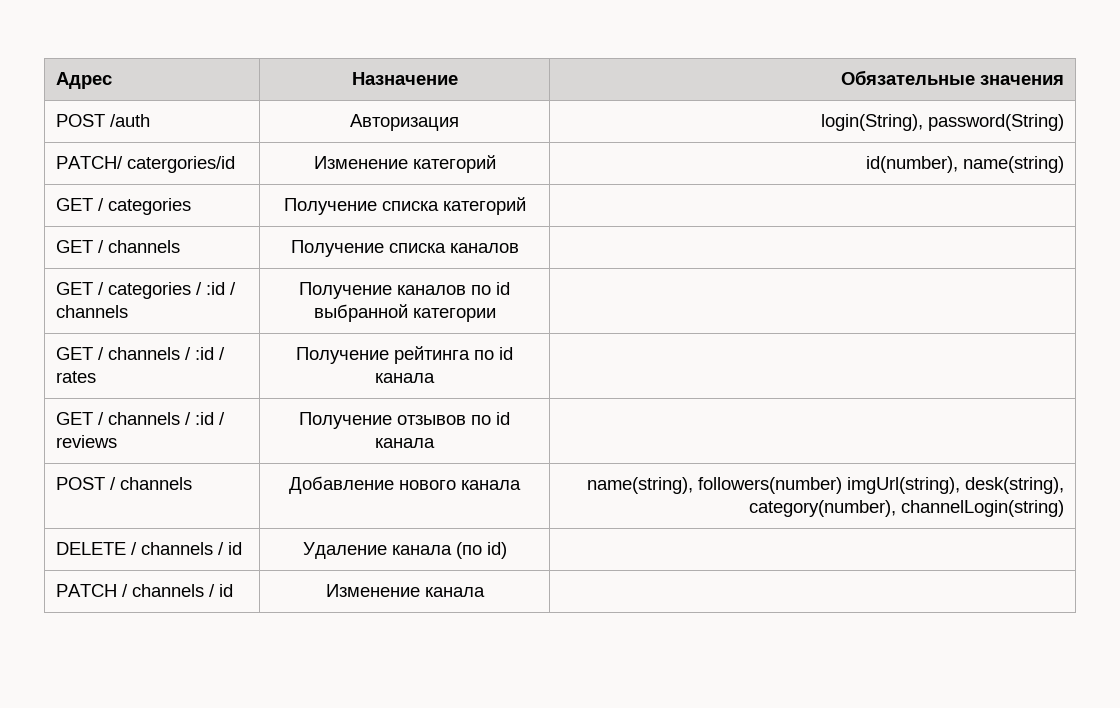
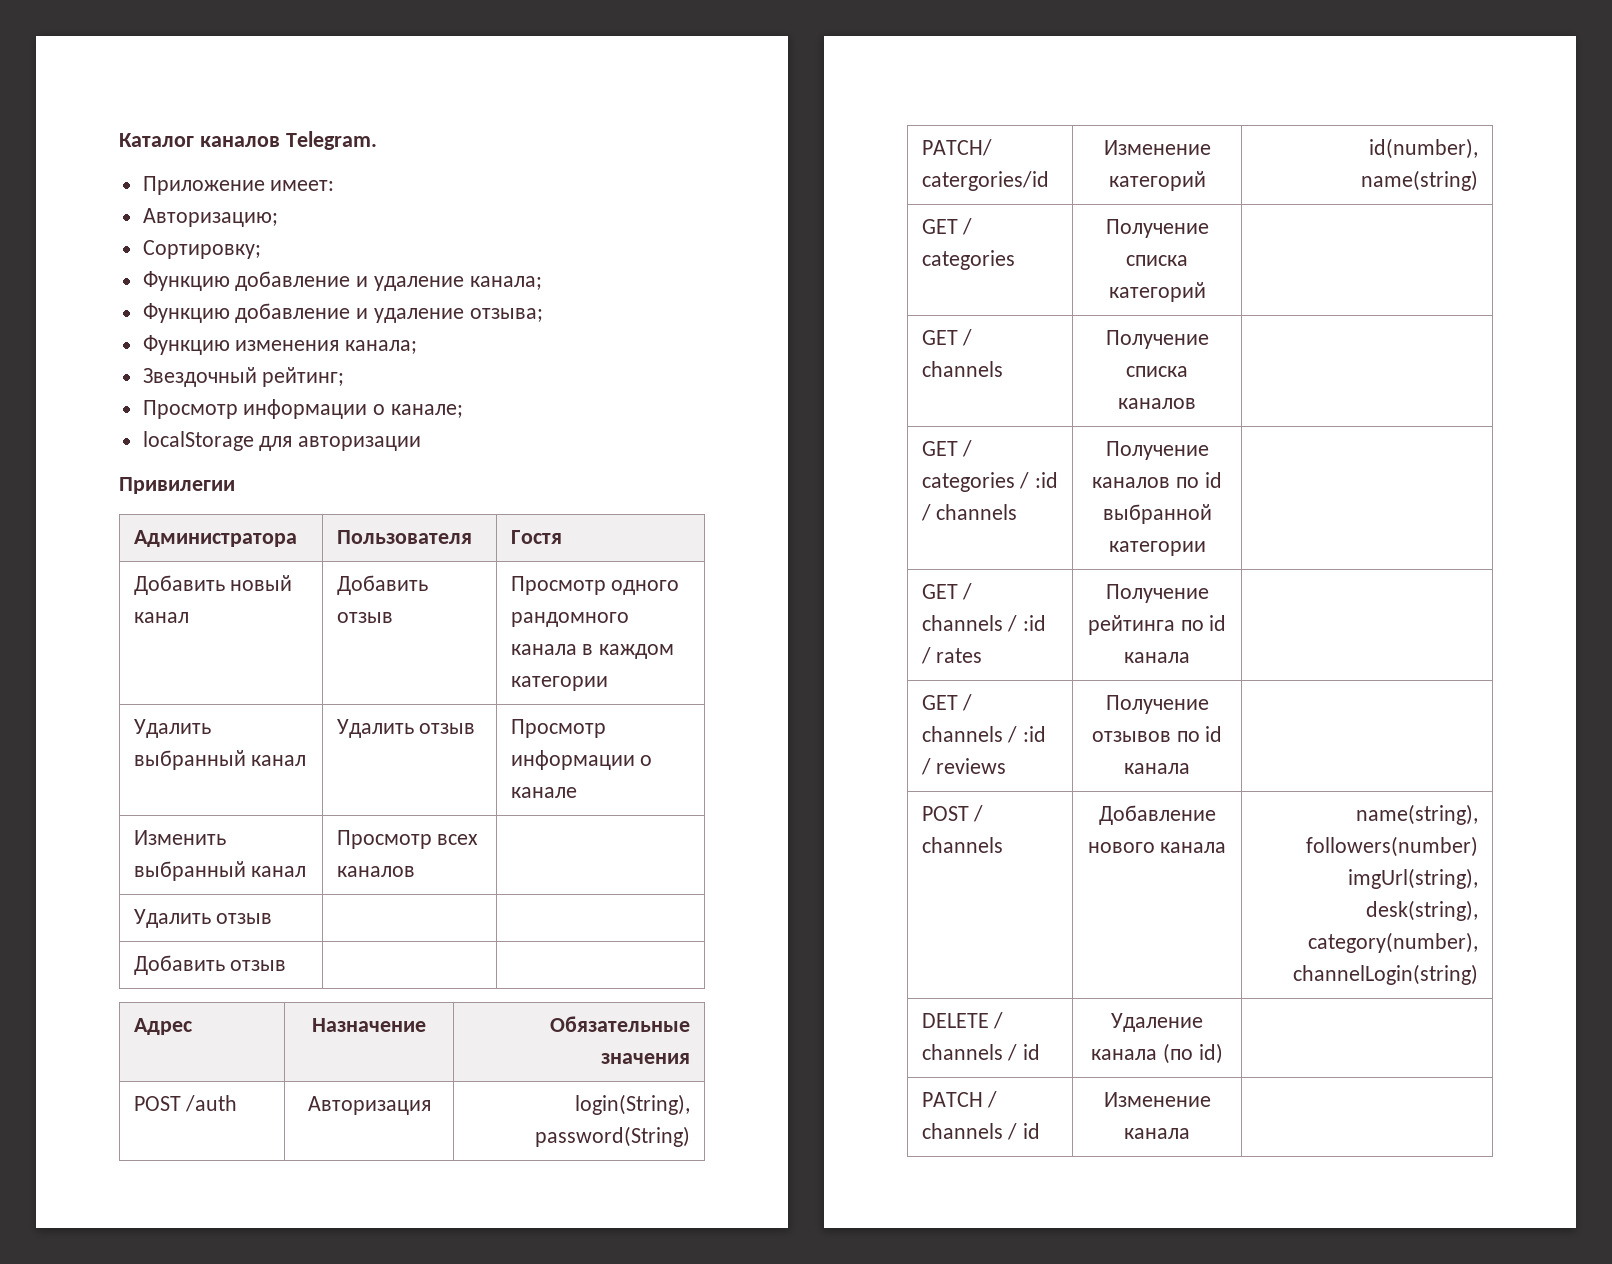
(55, 80) none -> [119,131,377,150] [142,176,335,195] [142,208,278,227] [142,240,261,259] [142,271,542,291] [142,303,543,323] [142,335,418,355] [142,367,345,387] [142,399,464,419] [142,431,422,451] [119,477,235,494] [133,530,297,547] [336,530,472,544] [510,530,562,544] [133,575,293,595] [133,612,189,623] [336,575,428,595] [336,612,393,623] [510,576,680,595] [510,612,629,627] [510,644,675,659] [510,676,608,691] [133,719,211,738] [133,750,307,770] [336,719,476,738] [510,719,606,738] [510,750,653,770] [510,787,577,798] [133,830,226,845] [133,861,307,881] [336,830,479,849] [336,866,415,877] [133,909,273,928] [133,955,287,975] Каталог каналов Telegram. // Приложение имеет: // Авторизацию; // Cортировку; // Функцию добавление и удаление канала; // Функцию добавление и удаление отзыва; // Функцию изменения канала; // Звездочный рейтинг; // Просмотр информации о канале; // localStorage для авторизации // Привилегии // Администратора | Пользователя | Гостя // Добавить новый канал | Добавить отзыв | Просмотр одного рандомного канала в каждом категории // Удалить выбранный канал | Удалить отзыв | Просмотр информации о канале // Изменить выбранный канал | Просмотр всех каналов | // Удалить отзыв | | // Добавить отзыв | | //

